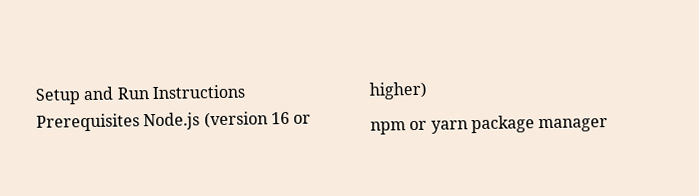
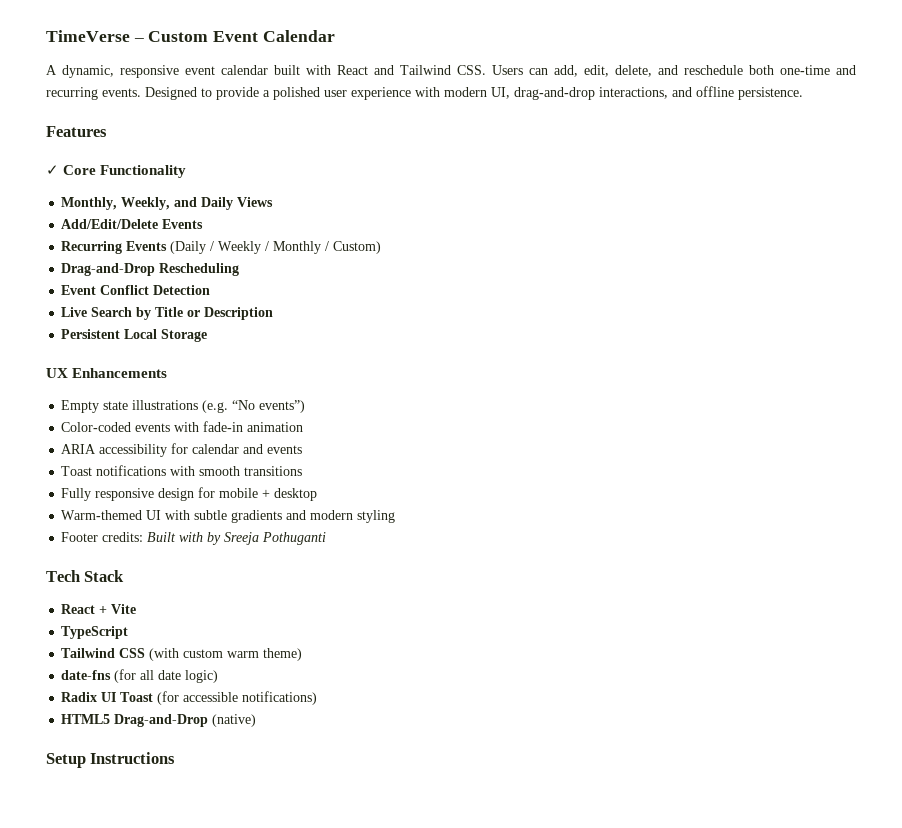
[35,84,245,105] [36,111,312,132] [369,81,428,100] [370,115,609,135] Setup and Run Instructions Prerequisites Node.js (version 16 or higher) // npm or yarn package manager -> [46,30,335,42] [46,65,856,78] [46,86,803,100] [46,126,107,137] [46,165,187,178] [61,197,274,210] [61,219,204,229] [61,241,382,254] [61,263,240,276] [61,285,211,295] [61,307,274,320] [61,329,208,342] [46,368,168,378] [61,400,306,413] [61,421,304,432] [61,443,303,457] [61,465,303,476] [61,487,318,501] [61,510,396,523] [61,532,327,545] [46,570,125,582] [61,604,137,614] [61,626,129,639] [61,648,303,661] [61,669,219,683] [61,691,318,705] [61,714,257,727] [46,752,176,768] TimeVerse – Custom Event Calendar // A dynamic, responsive event calendar built with React and Tailwind CSS. Users can add, edit, delete, and reschedule both one-time and recurring events. Designed to provide a polished user experience with modern UI, drag-and-drop interactions, and offline persistence. // Features // ✓ Core Functionality // Monthly, Weekly, and Daily Views // Add/Edit/Delete Events // Recurring Events (Daily / Weekly / Monthly / Custom) // Drag-and-Drop Rescheduling // Event Conflict Detection // Live Search by Title or Description // Persistent Local Storage // UX Enhancements // Empty state illustrations (e.g. “No events”) // Color-coded events with fade-in animation // ARIA accessibility for calendar and events // Toast notifications with smooth transitions // Fully responsive design for mobile + desktop // Warm-themed UI with subtle gradients and modern styling // Footer credits: Built with by Sreeja Pothuganti // Tech Stack // React + Vite // TypeScript // Tailwind CSS (with custom warm theme) // date-fns (for all date logic) // Radix UI Toast (for accessible notifications) // HTML5 Drag-and-Drop (native) // Setup Instructions

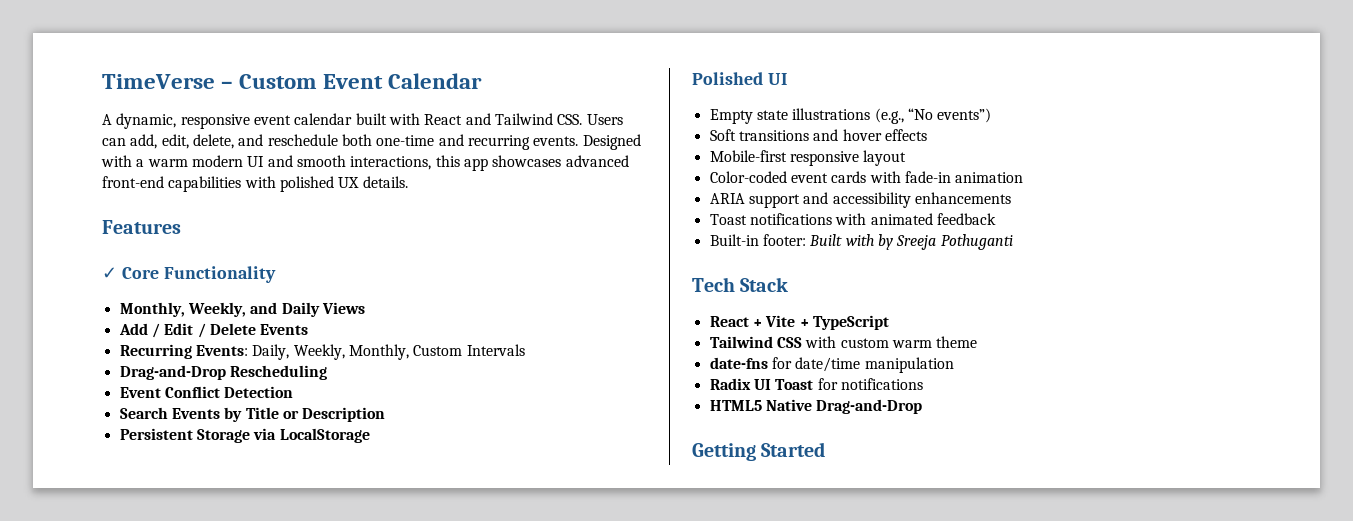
[201,86,803,100] to provide a polished user experience with modern UI, drag-and-drop interactions, and offline persistence. -> [101,155,629,171] [102,176,408,192] with a warm modern UI and smooth interactions, this app showcases advanced front-end capabilities with polished UX details.
[61,219,204,229] [61,241,382,254] Add/Edit/Delete Events // Recurring Events (Daily / Weekly / Monthly / Custom) -> [118,323,309,338] [119,344,525,360] Add / Edit / Delete Events // Recurring Events: Daily, Weekly, Monthly, Custom Intervals
[61,307,133,317] Live Search -> [119,407,220,419] Search Events
[124,329,158,339] Local -> (193, 434) none
[46,368,168,378] // UX Enhancements -> [253,428,370,443] [692,72,787,85] via LocalStorage // Polished UI
[202,400,229,413] (e.g. -> [874,108,904,124] (e.g.,
(306, 406) none -> [709,129,927,141] [709,150,907,166] // Soft transitions and hover effects // Mobile-first responsive layout
[135,423,171,432] events -> [790,171,867,183] event cards
[99,443,303,457] [61,465,303,476] [61,487,318,501] [61,510,396,523] [61,532,144,542] accessibility for calendar and events // Toast notifications with smooth transitions // Fully responsive design for mobile + desktop // Warm-themed UI with subtle gradients and modern styling // Footer credits: -> [748,192,1011,208] [709,213,996,225] [709,234,806,246] support and accessibility enhancements // Toast notifications with animated feedback // Built-in footer:
(137, 609) // -> [799,319,809,327] +
[149,648,180,661] (with -> [805,336,837,348] with
[263,648,303,661] theme) -> [936,336,978,348] theme
[114,669,219,683] (for all date logic) -> [771,357,954,373] for date/time manipulation
[157,691,318,705] (for accessible notifications) -> [817,378,923,390] for notifications
[114,714,257,727] [46,752,176,768] Drag-and-Drop (native) // Setup Instructions -> [765,399,923,414] [692,442,826,461] Native Drag-and-Drop // Getting Started

